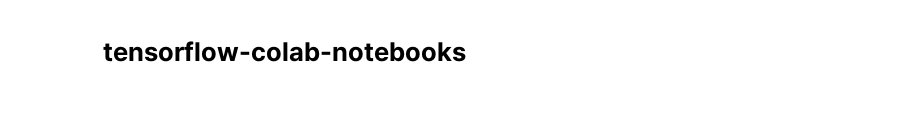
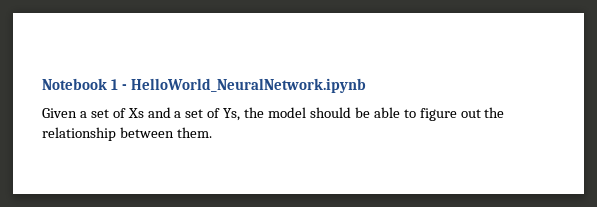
[103,41,466,62] tensorflow-colab-notebooks -> [42,78,366,93] [42,107,505,121] [42,127,212,141] Notebook 1 - HelloWorld_NeuralNetwork.ipynb // Given a set of Xs and a set of Ys, the model should be able to figure out the relationship between them.

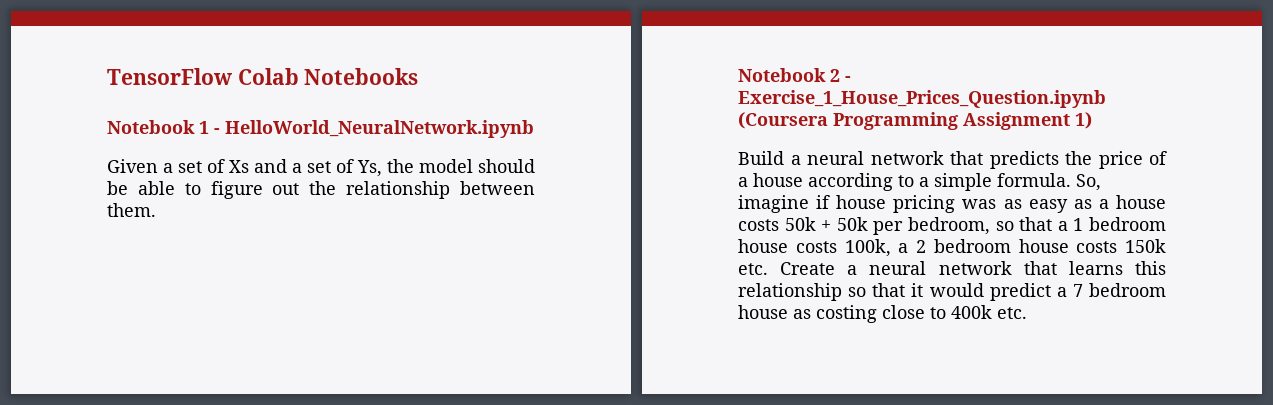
(42, 84) none -> [107,68,419,85] TensorFlow Colab Notebooks //
(212, 132) none -> [738,68,851,82] [738,90,1106,108] [738,112,1092,130] [738,151,1167,169] [738,173,1101,191] [738,195,1166,213] [738,217,1166,235] [738,239,1166,257] [738,261,1166,275] [738,283,1166,301] [738,305,1027,323] // Notebook 2 - Exercise_1_House_Prices_Question.ipynb (Coursera Programming Assignment 1) // Build a neural network that predicts the price of a house according to a simple formula. So, imagine if house pricing was as easy as a house costs 50k + 50k per bedroom, so that a 1 bedroom house costs 100k, a 2 bedroom house costs 150k etc. Create a neural network that learns this relationship so that it would predict a 7 bedroom house as costing close to 400k etc.

